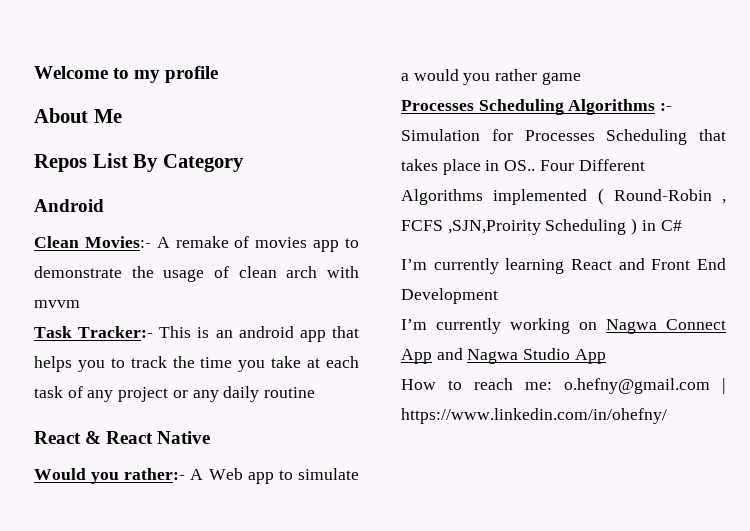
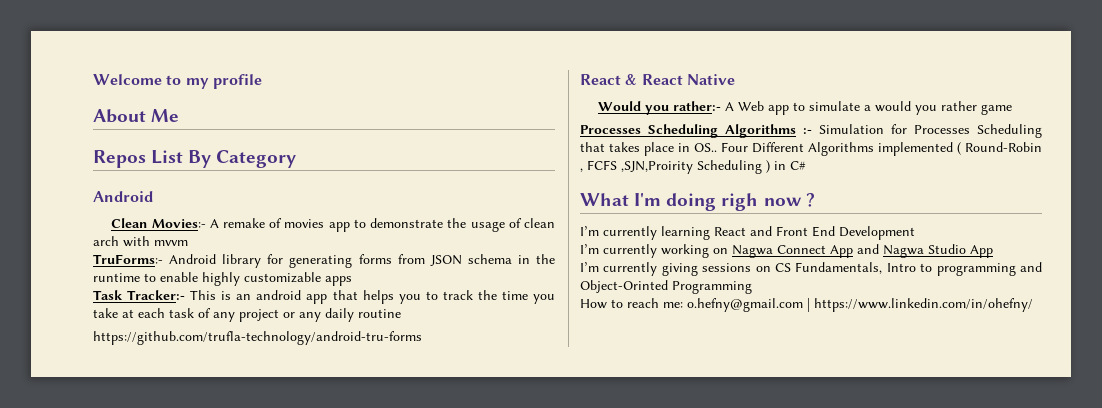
(80, 304) none -> [93,254,556,268] [93,272,352,286] // TruForms:- Android library for generating forms from JSON schema in the runtime to enable highly customizable apps
(316, 392) none -> [93,331,422,345] // https://github.com/trufla-technology/android-tru-forms
(682, 225) none -> [580,193,815,211] // What I'm doing righ now ?
(606, 356) none -> [580,262,1042,276] [580,280,752,294] // I’m currently giving sessions on CS Fundamentals, Intro to programming and Object-Orinted Programming

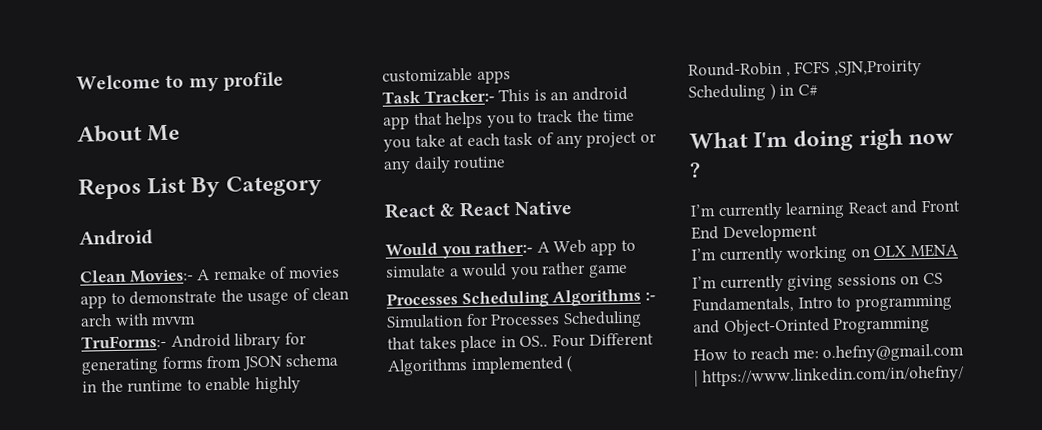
[93,331,422,345] // https://github.com/trufla-technology/android-tru-forms -> (507, 163) none
[732,244,993,258] Nagwa Connect App and Nagwa Studio App -> [873,243,958,258] OLX MENA

